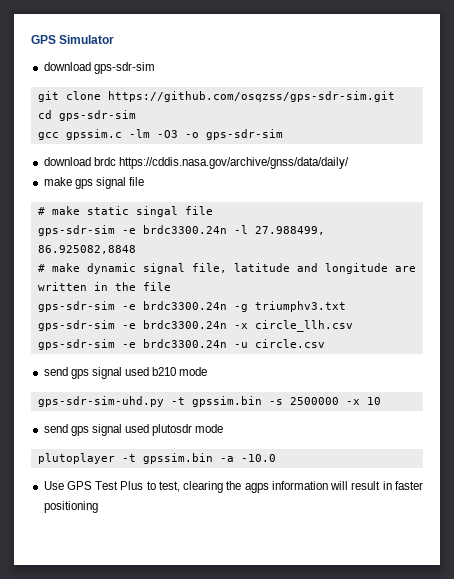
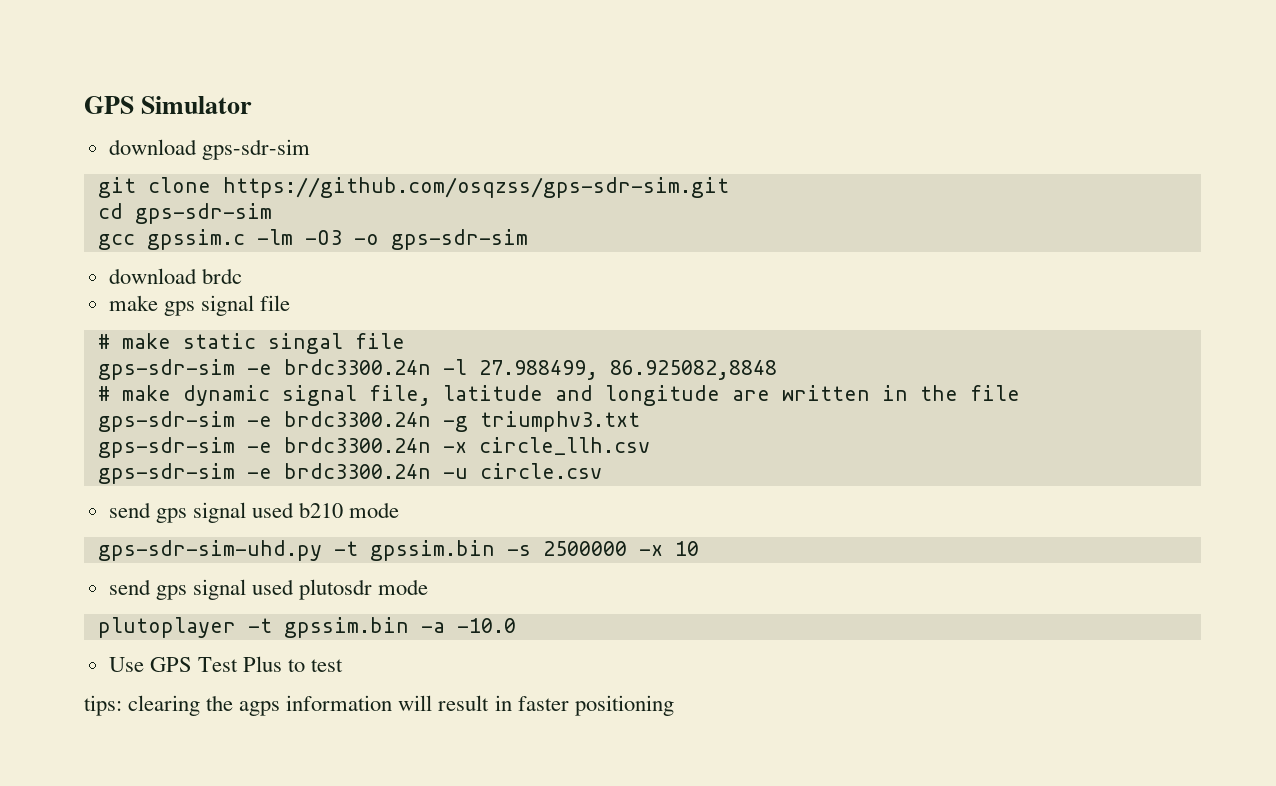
[118,157,349,169] https://cddis.nasa.gov/archive/gnss/data/daily/ -> (242, 276) none
[158,481,180,492] test, -> [311,659,344,672] [84,695,122,716] test // tips:

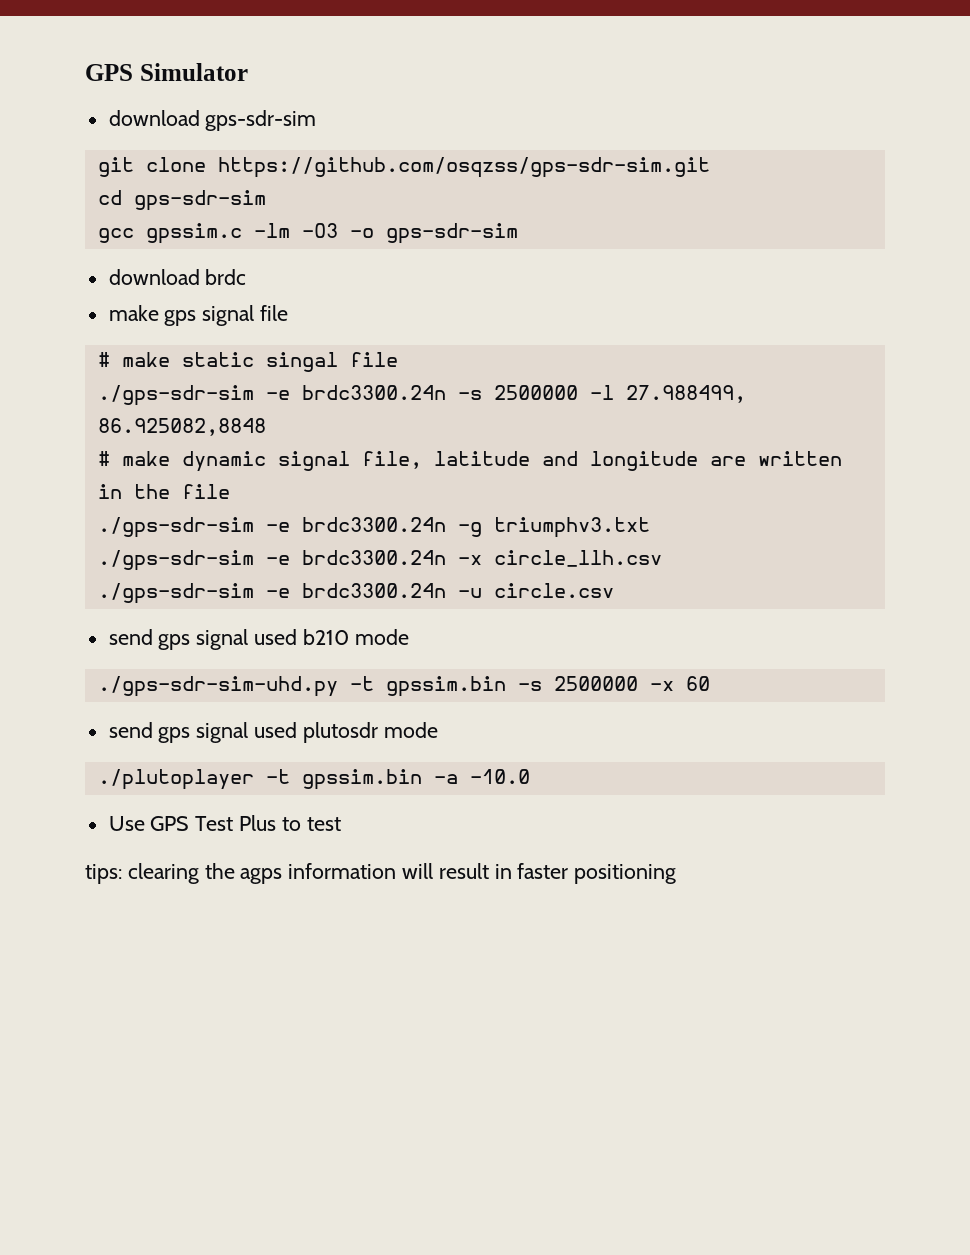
[97,359,431,380] gps-sdr-sim -e brdc3300.24n -> [97,385,578,406] ./gps-sdr-sim -e brdc3300.24n -s 2500000
[97,411,235,432] gps-sdr-sim -> [97,517,254,538] ./gps-sdr-sim
[97,437,235,458] gps-sdr-sim -> [97,550,254,571] ./gps-sdr-sim
[97,463,235,484] gps-sdr-sim -> [97,583,254,604] ./gps-sdr-sim
[97,540,322,561] gps-sdr-sim-uhd.py -> [97,676,338,697] ./gps-sdr-sim-uhd.py
[674,541,699,556] 10 -> [685,676,710,691] 60
[97,617,236,638] plutoplayer -> [97,769,254,790] ./plutoplayer

